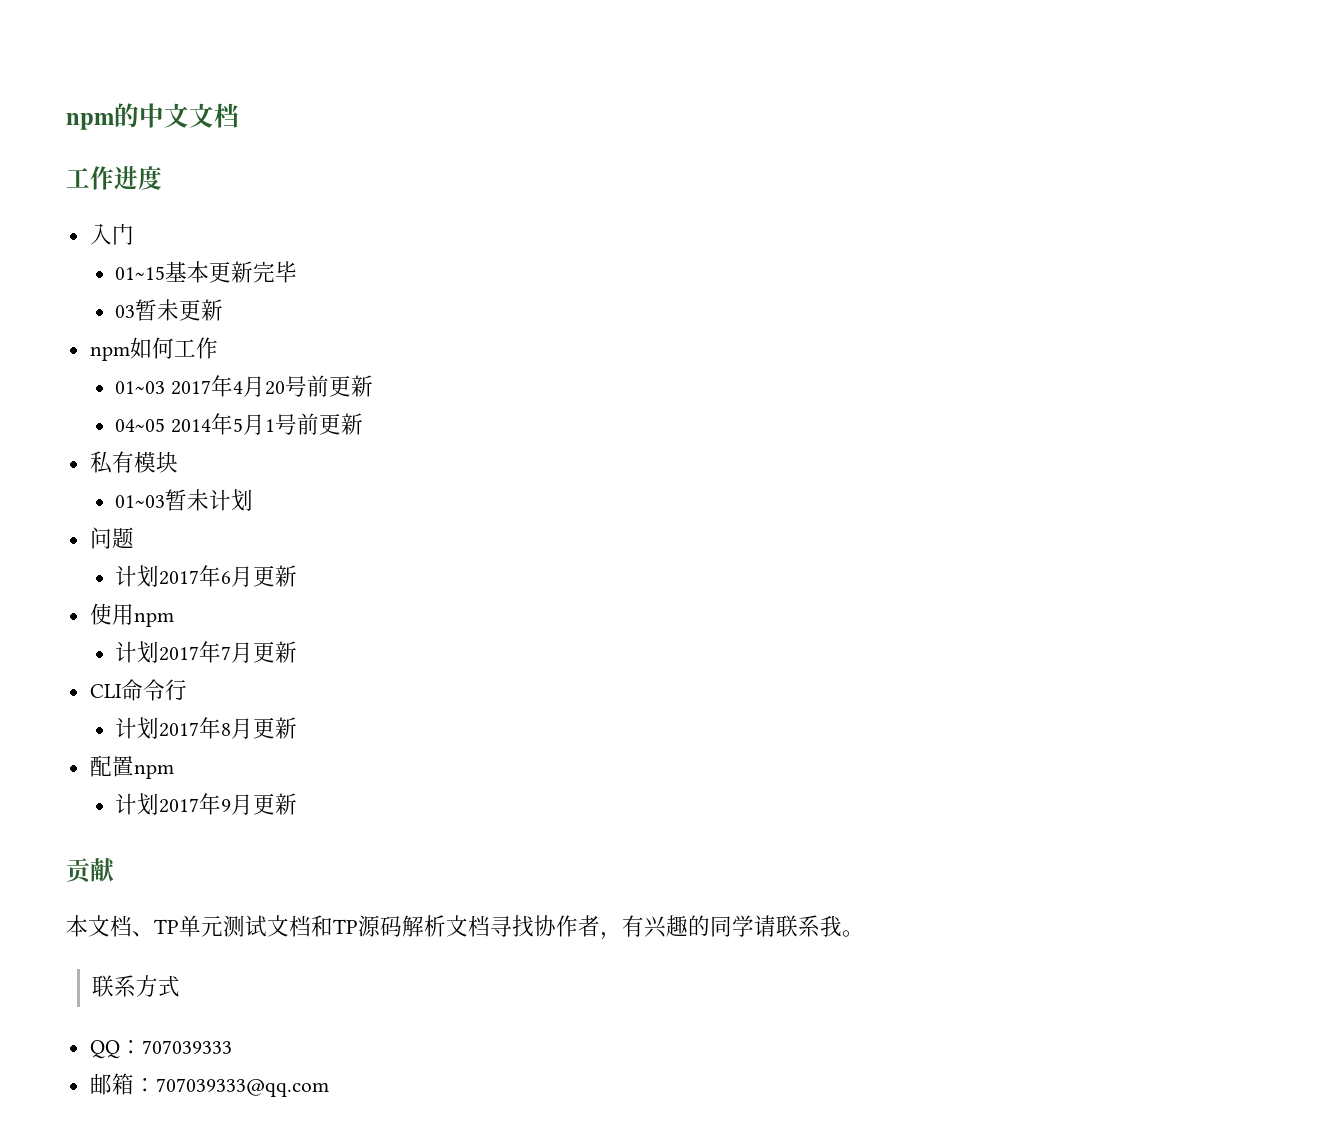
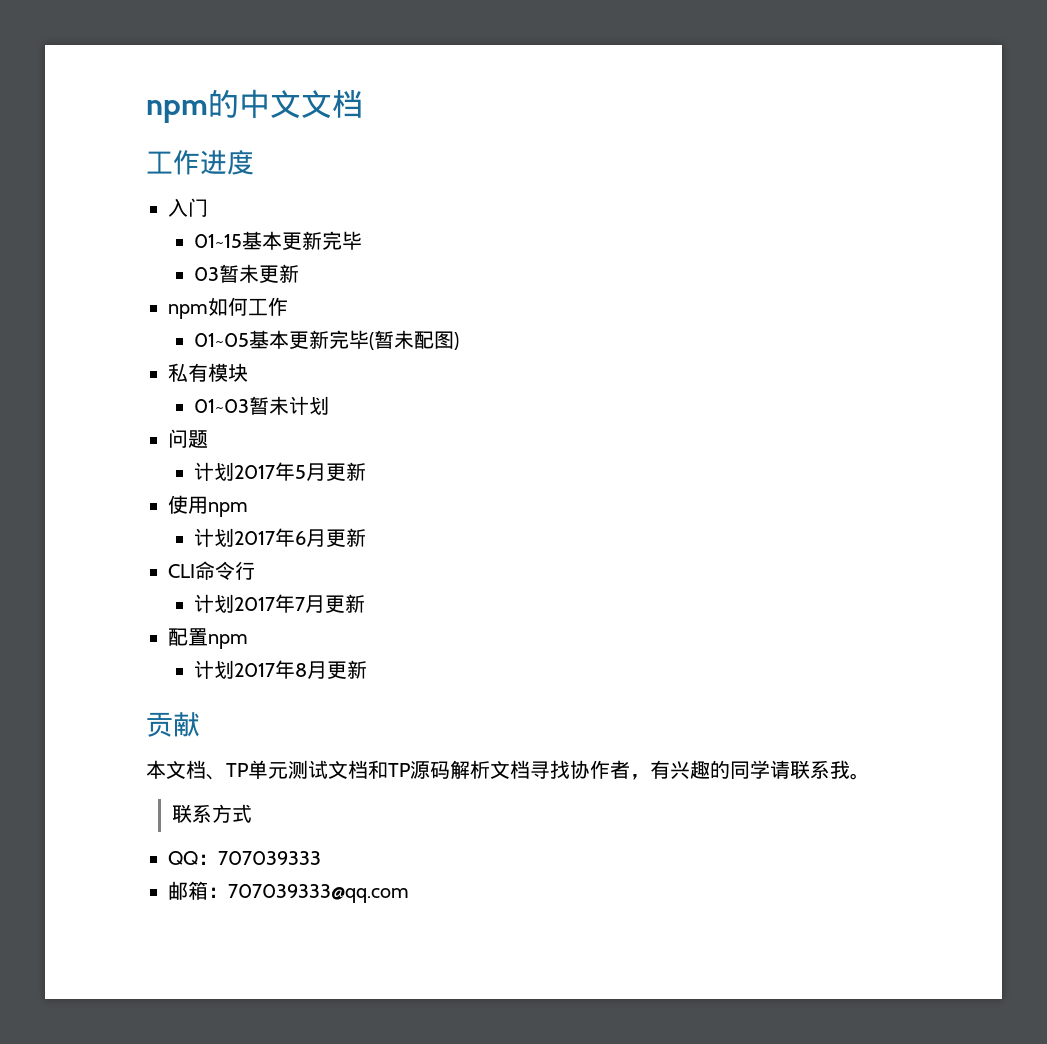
[115,375,374,397] [115,413,364,435] 01~03 2017年4月20号前更新 // 04~05 2014年5月1号前更新 -> [193,330,459,350] 01~05基本更新完毕(暂未配图)
[221,571,232,584] 6 -> [294,465,306,479] 5
[221,646,232,660] 7 -> [294,531,306,545] 6
[221,723,232,736] 8 -> [294,597,305,611] 7
[221,799,232,812] 9 -> [294,663,307,677] 8

